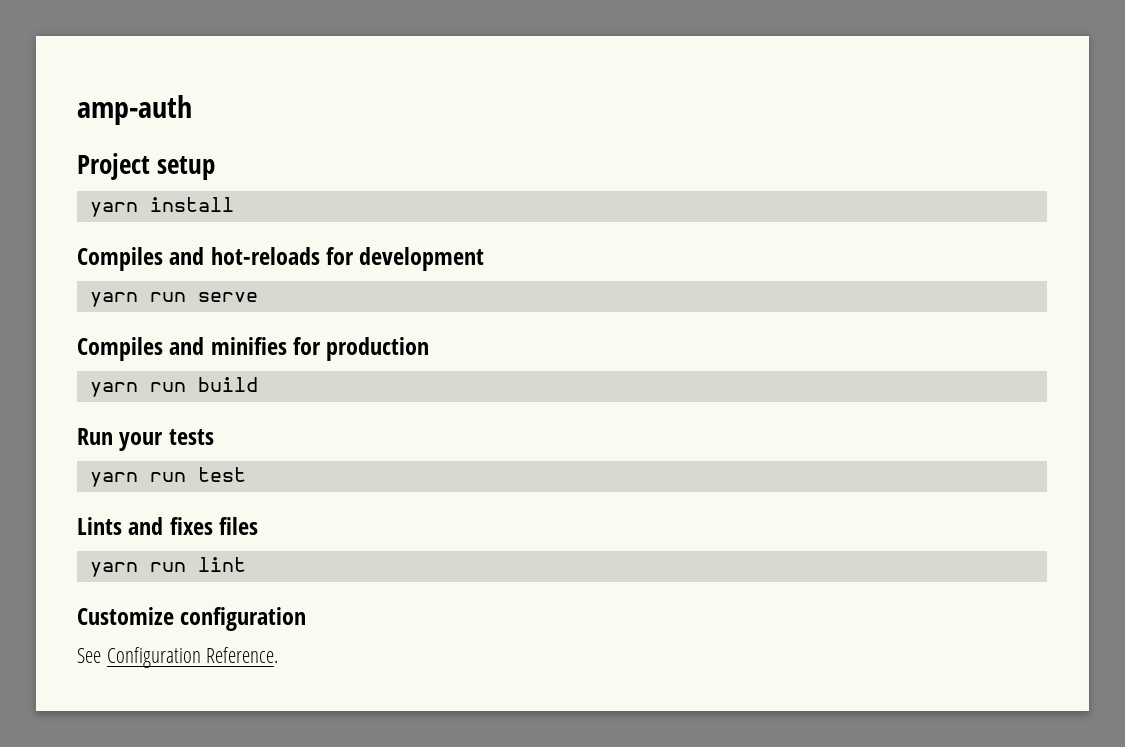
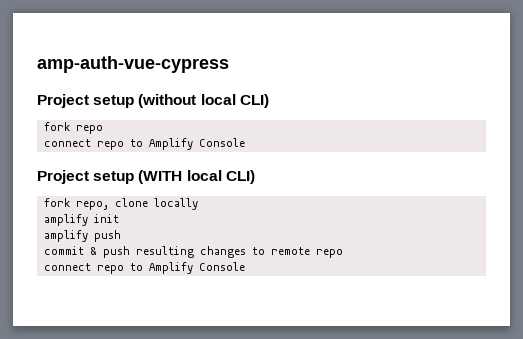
[77,95,192,125] [77,153,216,180] [89,197,234,217] [77,247,485,271] [89,292,258,307] [77,337,430,361] [89,377,258,397] [77,428,214,451] [89,467,246,487] [77,517,259,535] [89,557,246,577] [77,607,307,631] [77,647,279,668] amp-auth // Project setup // yarn install // Compiles and hot-reloads for development // yarn run serve // Compiles and minifies for production // yarn run build // Run your tests // yarn run test // Lints and fixes files // yarn run lint // Customize configuration // See Configuration Reference. -> [37,56,229,73] [37,94,269,108] [43,122,103,134] [43,138,245,150] [37,170,255,184] [43,198,198,210] [43,214,119,226] [43,230,121,242] [43,246,343,258] [43,262,245,274] amp-auth-vue-cypress // Project setup (without local CLI) // fork repo // connect repo to Amplify Console // Project setup (WITH local CLI) // fork repo, clone locally // amplify init // amplify push // commit & push resulting changes to remote repo // connect repo to Amplify Console

